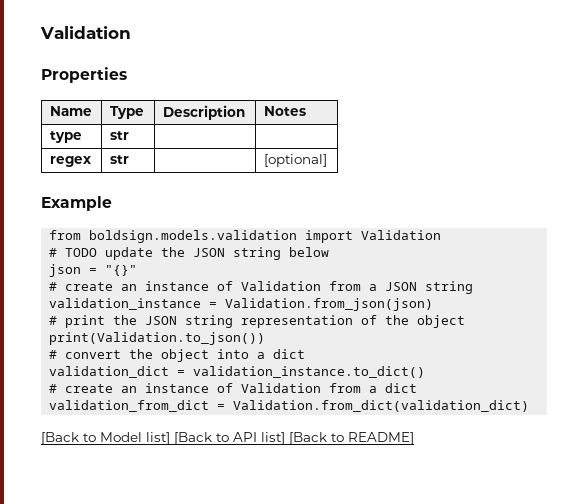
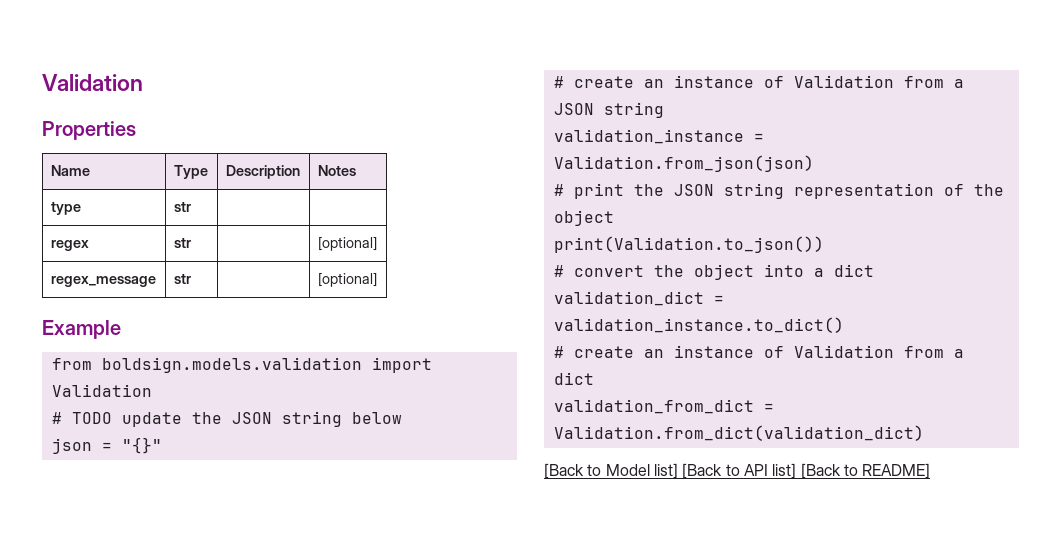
(327, 160) none -> [50,276,156,287] [173,273,191,284] [317,272,377,287] // regex_message | str | | [optional]

